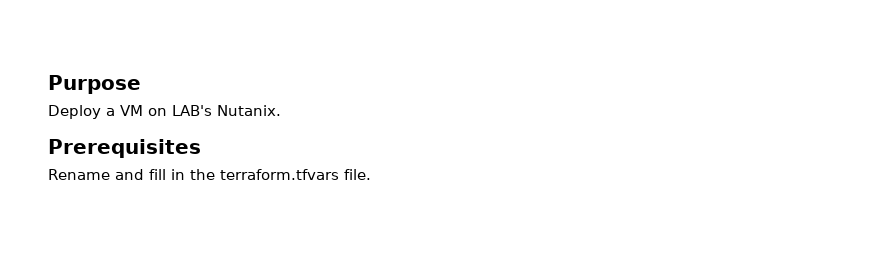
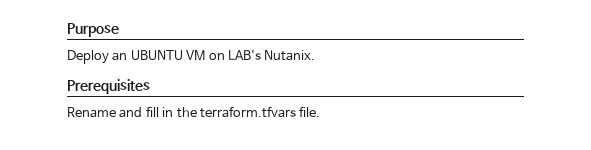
[106,108,115,116] a -> [112,50,183,61] an UBUNTU

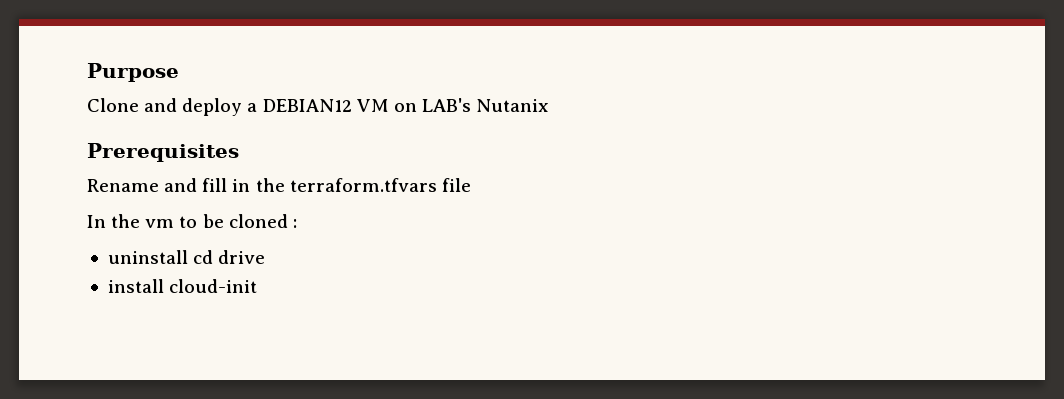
[67,50,183,64] Deploy an UBUNTU -> [87,98,352,116] Clone and deploy a DEBIAN12
[264,50,316,61] Nutanix. -> [476,99,550,112] Nutanix
[299,106,321,117] file. -> [441,178,471,192] [87,214,297,228] [107,250,266,264] [107,279,258,293] file // In the vm to be cloned : // uninstall cd drive // install cloud-init

